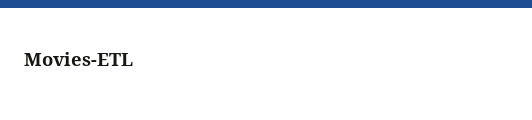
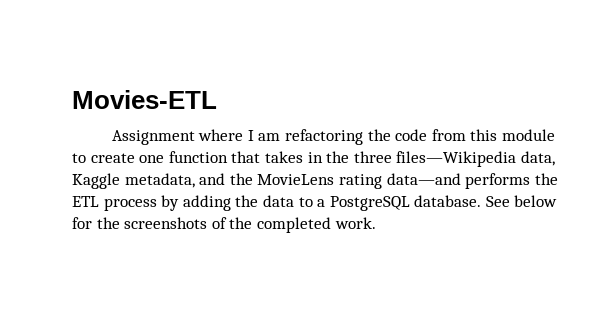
(133, 59) none -> [111,129,555,145] [72,151,555,167] [72,173,558,189] [72,195,558,211] [72,217,376,233] // Assignment where I am refactoring the code from this module to create one function that takes in the three files—Wikipedia data, Kaggle metadata, and the MovieLens rating data—and performs the ETL process by adding the data to a PostgreSQL database. See below for the screenshots of the completed work.

